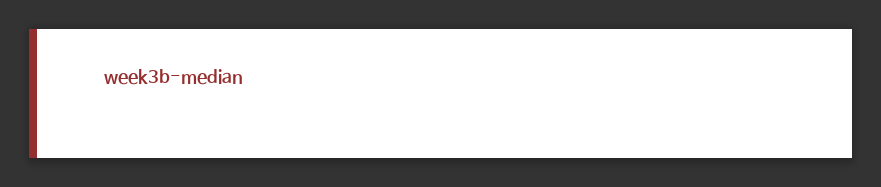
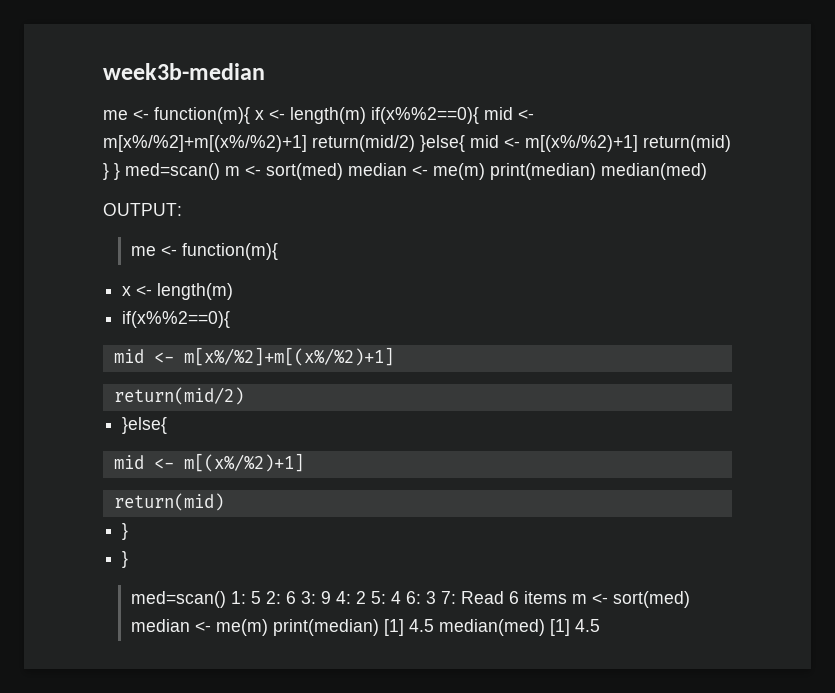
(243, 77) none -> [103,107,534,124] [103,135,731,152] [103,163,707,180] [103,203,182,216] [130,243,278,260] [122,283,234,300] [122,311,231,328] [113,347,394,366] [113,387,244,405] [122,417,168,434] [113,453,304,472] [113,493,224,511] [122,523,129,540] [122,551,129,568] [130,591,690,608] [130,619,600,636] // me <- function(m){ x <- length(m) if(x%%2==0){ mid <- m[x%/%2]+m[(x%/%2)+1] return(mid/2) }else{ mid <- m[(x%/%2)+1] return(mid) } } med=scan() m <- sort(med) median <- me(m) print(median) median(med) // OUTPUT: // me <- function(m){ // x <- length(m) // if(x%%2==0){ // mid <- m[x%/%2]+m[(x%/%2)+1] // return(mid/2) // }else{ // mid <- m[(x%/%2)+1] // return(mid) // } // } // med=scan() 1: 5 2: 6 3: 9 4: 2 5: 4 6: 3 7: Read 6 items m <- sort(med) median <- me(m) print(median) [1] 4.5 median(med) [1] 4.5

